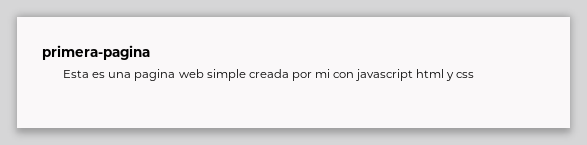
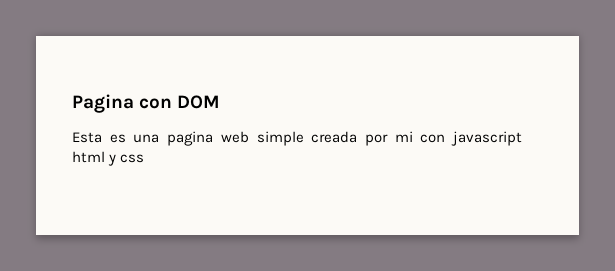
[42,45,150,60] primera-pagina -> [72,94,221,113] Pagina con DOM

